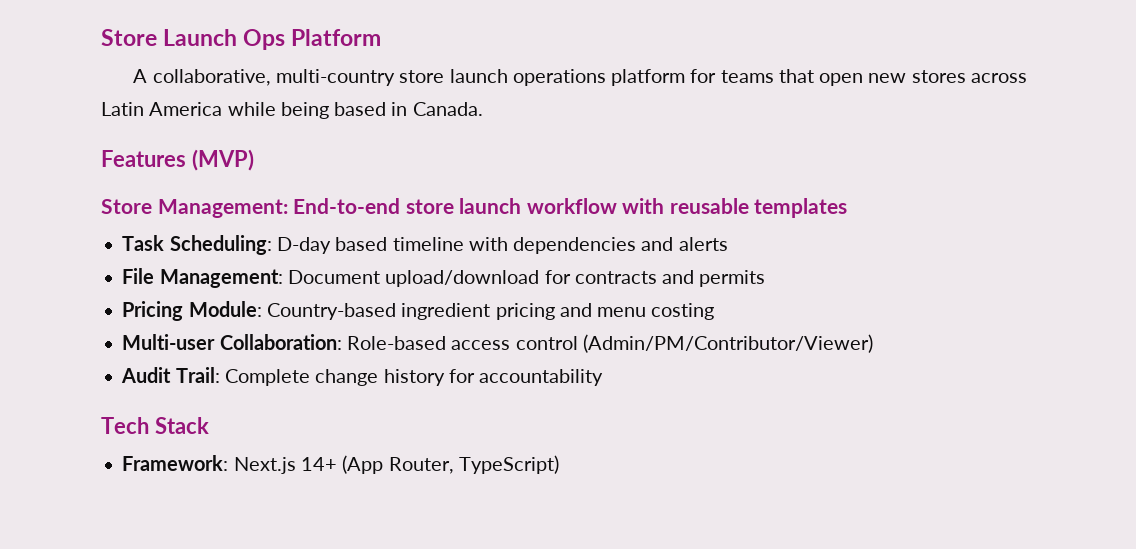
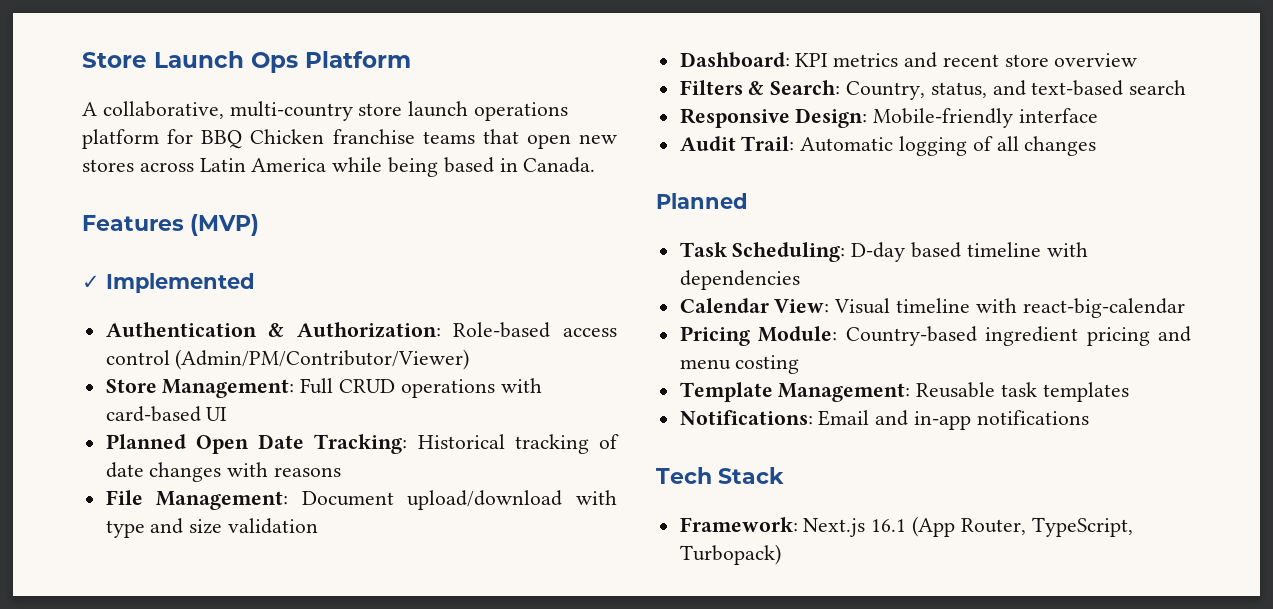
(717, 76) none -> [201,129,415,149] BBQ Chicken franchise
[101,198,848,218] Store Management: End-to-end store launch workflow with reusable templates -> [82,273,255,293] [105,322,617,338] [105,349,470,370] [105,378,542,398] [105,406,228,422] [105,434,619,454] [105,462,342,482] [105,490,617,510] [105,518,319,538] [679,52,1138,68] [679,80,1187,100] [679,108,1099,128] [679,136,1097,156] [656,193,748,209] ✓ Implemented // Authentication & Authorization: Role-based access control (Admin/PM/Contributor/Viewer) // Store Management: Full CRUD operations with card-based UI // Planned Open Date Tracking: Historical tracking of date changes with reasons // File Management: Document upload/download with type and size validation // Dashboard: KPI metrics and recent store overview // Filters & Search: Country, status, and text-based search // Responsive Design: Mobile-friendly interface // Audit Trail: Automatic logging of all changes // Planned
[641,237,728,251] [122,268,766,288] and alerts // File Management: Document upload/download for contracts and permits -> [679,298,1185,318] // Calendar View: Visual timeline with react-big-calendar
[122,334,873,353] [121,367,604,386] Multi-user Collaboration: Role-based access control (Admin/PM/Contributor/Viewer) // Audit Trail: Complete change history for accountability -> [679,382,1129,402] [679,410,1089,430] Template Management: Reusable task templates // Notifications: Email and in-app notifications
[300,457,337,471] 14+ -> [871,519,907,532] 16.1
[458,455,559,474] TypeScript) -> [1031,517,1133,537] [679,544,781,565] TypeScript, Turbopack)

